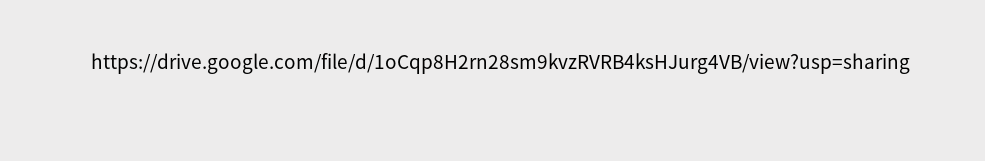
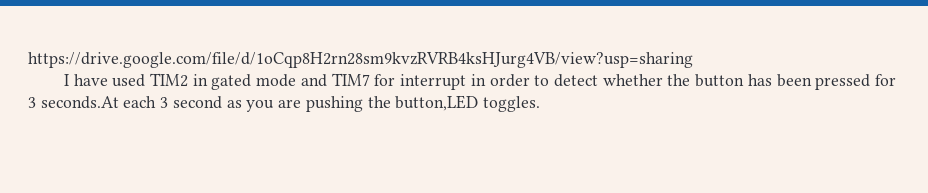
(910, 63) none -> [63,73,897,90] [28,95,540,112] // I have used TIM2 in gated mode and TIM7 for interrupt in order to detect whether the button has been pressed for 3 seconds.At each 3 second as you are pushing the button,LED toggles.

